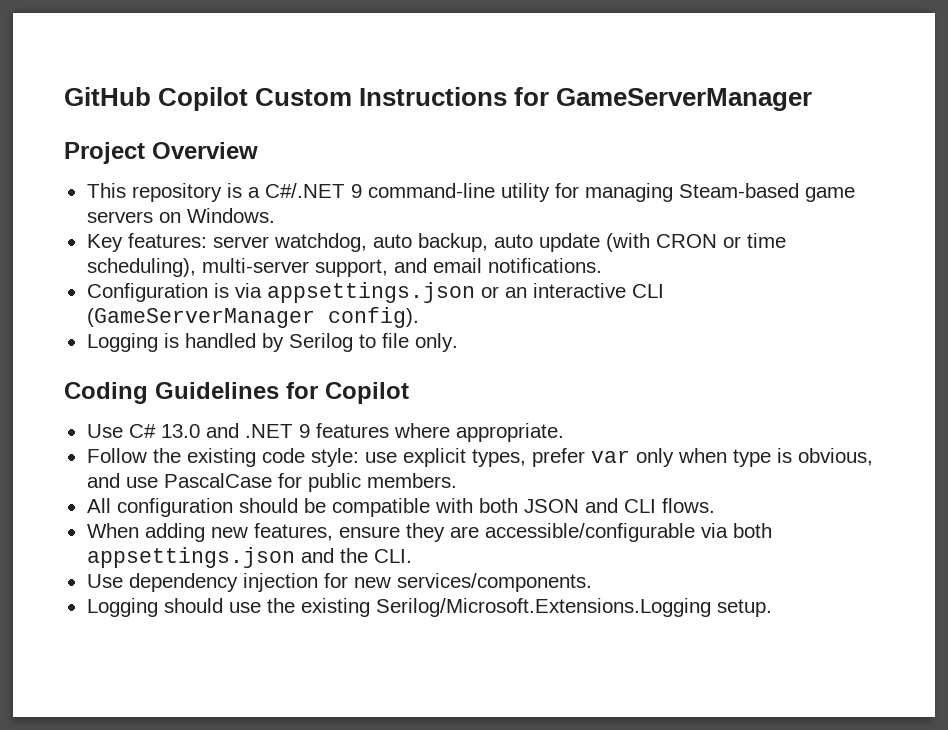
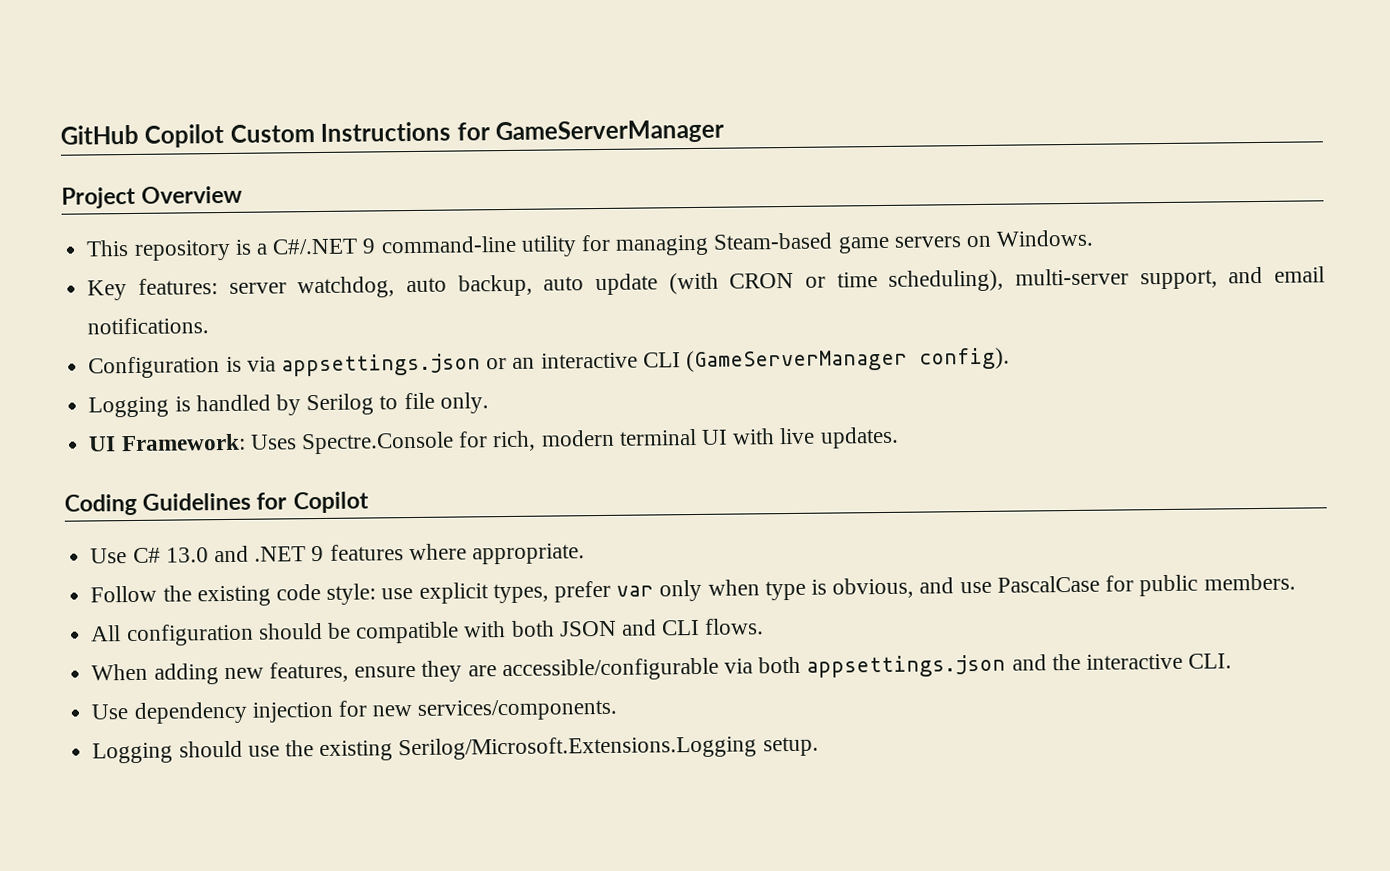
(458, 342) none -> [88,426,899,455] // UI Framework: Uses Spectre.Console for rich, modern terminal UI with live updates.
(368, 555) none -> [1086,653,1184,670] interactive

